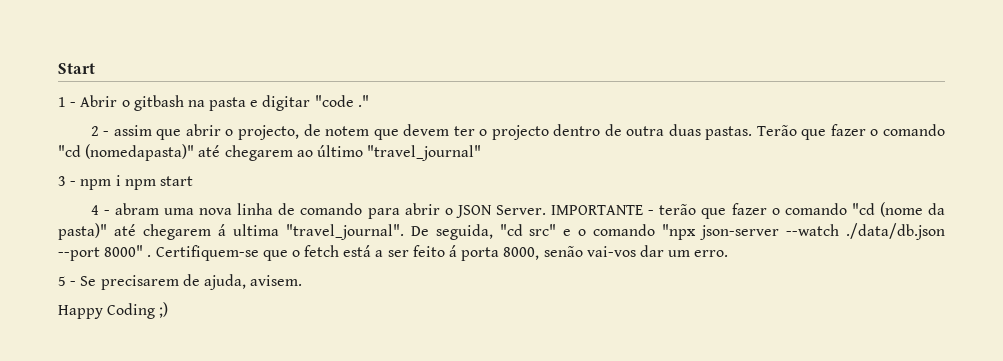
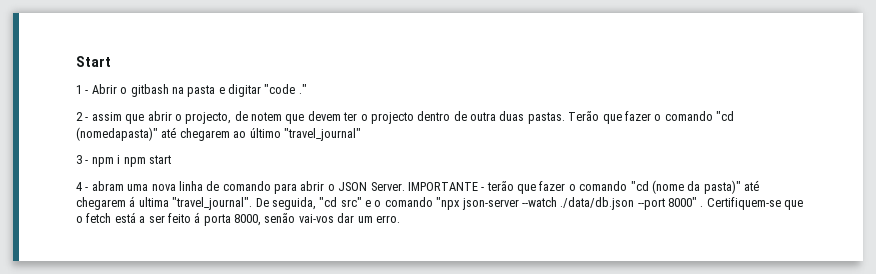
[58,274,303,290] [58,302,169,319] // 5 - Se precisarem de ajuda, avisem. // Happy Coding ;) -> (400, 219) none

